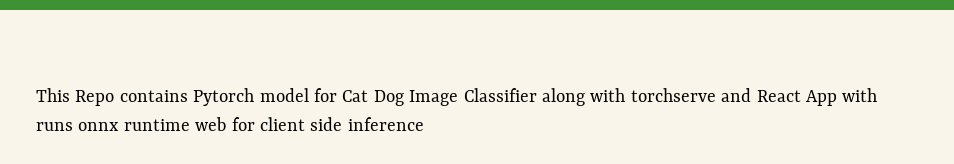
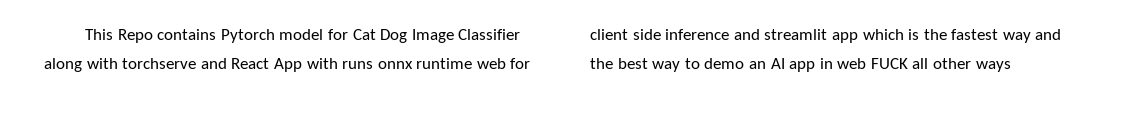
(424, 124) none -> [733,29,1062,43] [590,58,1011,72] and streamlit app which is the fastest way and the best way to demo an AI app in web FUCK all other ways

